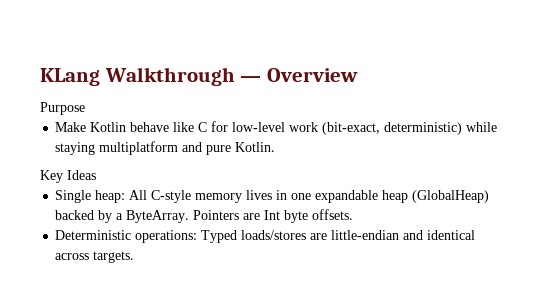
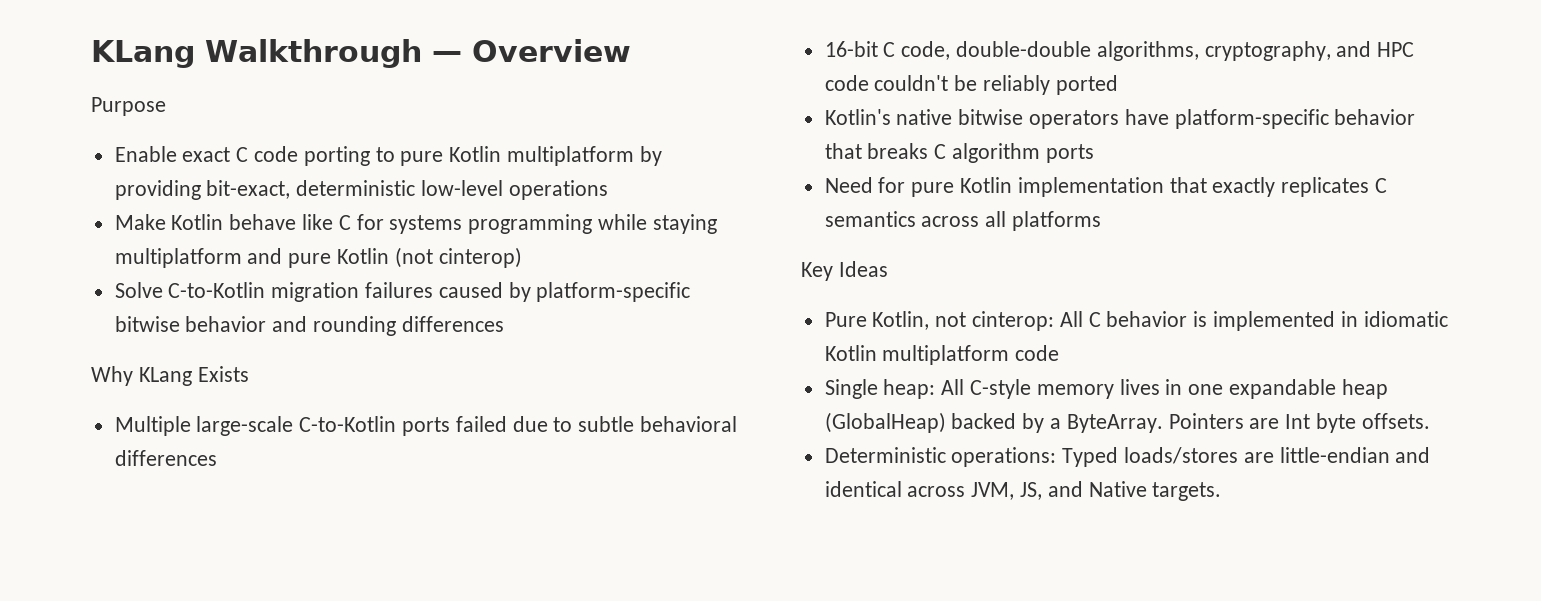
(85, 108) none -> [114,146,662,166] [114,180,608,200] // Enable exact C code porting to pure Kotlin multiplatform by providing bit-exact, deterministic low-level operations
[232,122,463,135] low‑level work (bit‑exact, deterministic) -> [389,214,593,234] systems programming
[235,142,276,152] [40,170,96,183] Kotlin. // Key Ideas -> [337,247,522,268] [114,282,691,302] [114,316,504,336] [91,366,249,386] [114,416,738,436] [114,450,217,466] [824,41,1415,61] [824,75,1118,95] [824,109,1416,129] [824,143,1094,163] [824,177,1388,197] [824,211,1102,231] [801,261,888,281] [824,311,1448,331] [824,345,1060,365] Kotlin (not cinterop) // Solve C-to-Kotlin migration failures caused by platform-specific bitwise behavior and rounding differences // Why KLang Exists // Multiple large-scale C-to-Kotlin ports failed due to subtle behavioral differences // 16-bit C code, double-double algorithms, cryptography, and HPC code couldn't be reliably ported // Kotlin's native bitwise operators have platform-specific behavior that breaks C algorithm ports // Need for pure Kotlin implementation that exactly replicates C semantics across all platforms // Key Ideas // Pure Kotlin, not cinterop: All C behavior is implemented in idiomatic Kotlin multiplatform code
(90, 256) none -> [971,481,1147,500] JVM, JS, and Native

